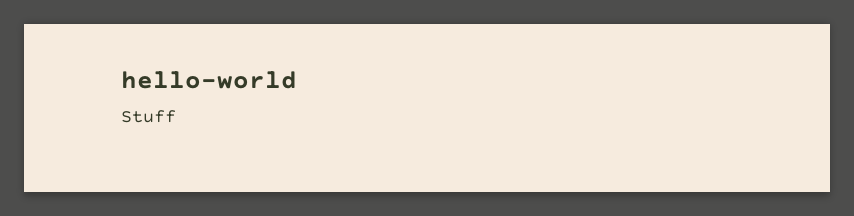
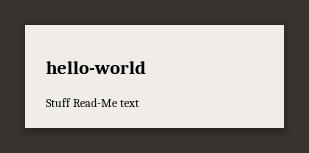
(176, 116) none -> [73,98,140,107] Read-Me text

